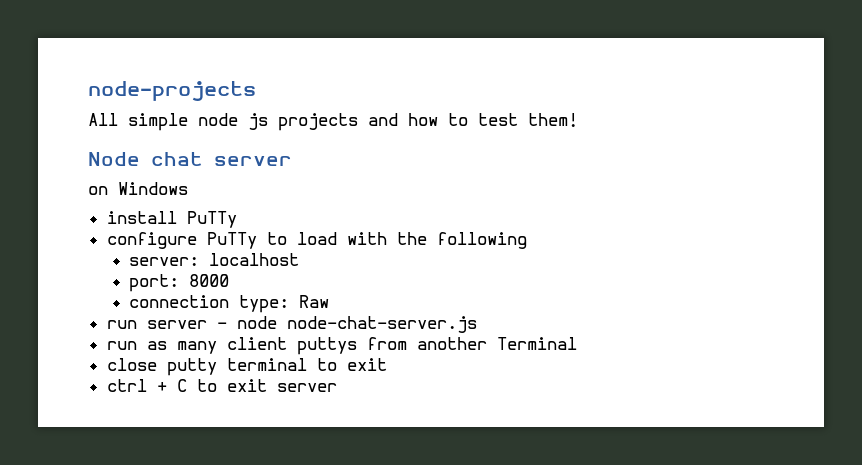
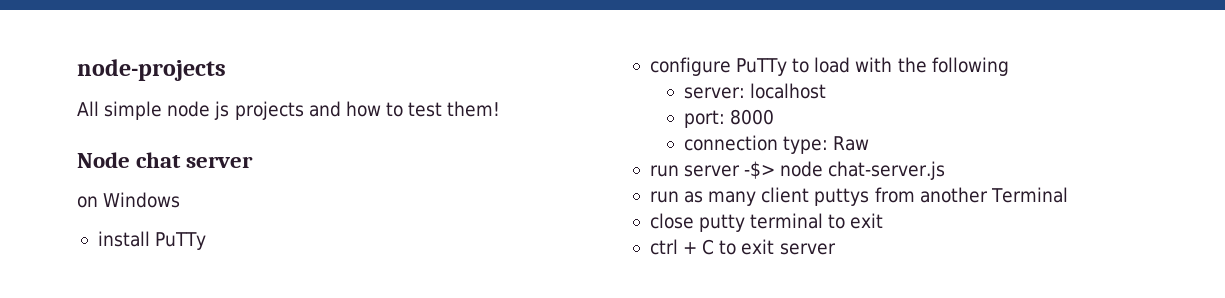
[216,316,477,333] - node node-chat-server.js -> [744,161,946,180] -$> node chat-server.js

